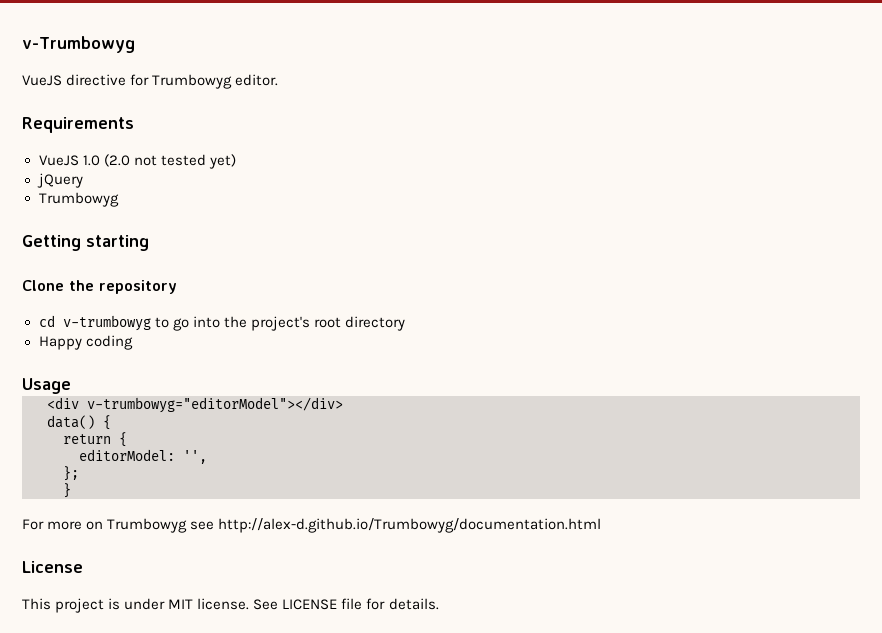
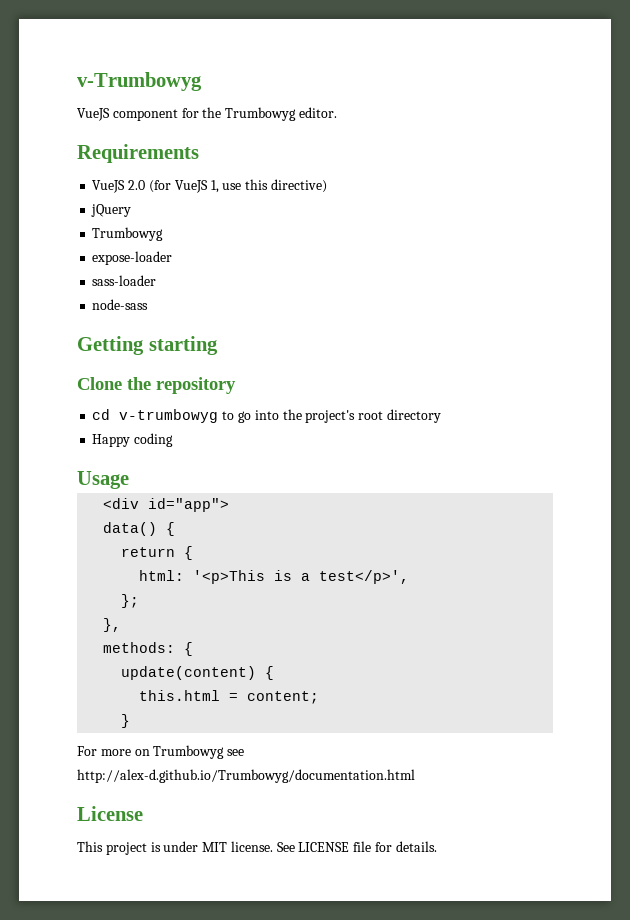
[66,74,150,86] directive for -> [112,107,222,121] component for the
[82,154,236,169] 1.0 (2.0 not tested yet) -> [128,179,327,193] 2.0 (for VueJS 1, use this directive)
(119, 199) none -> [92,251,173,265] [92,275,157,286] [92,299,149,310] // expose-loader // sass-loader // node-sass
[87,397,343,413] v-trumbowyg="editorModel"></div> -> [148,498,230,512] id="app">
[79,449,207,464] [63,466,79,481] editorModel: '', // }; -> [139,570,410,584] [121,594,140,608] [103,618,122,632] [103,642,194,656] [121,666,275,680] [139,690,320,704] html: '<p>This is a test</p>', // }; // }, // methods: { // update(content) { // this.html = content;

